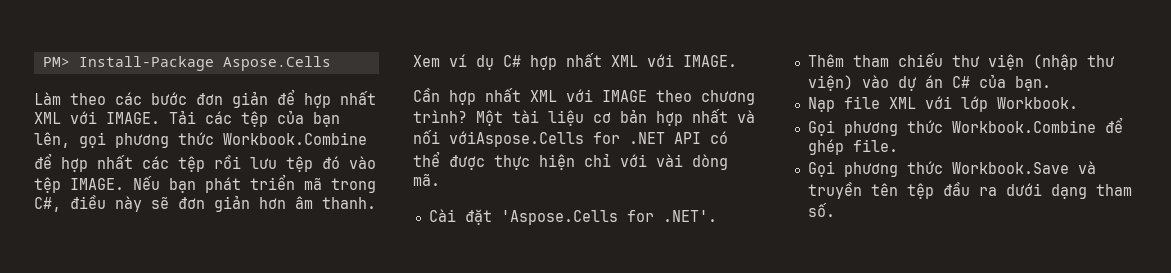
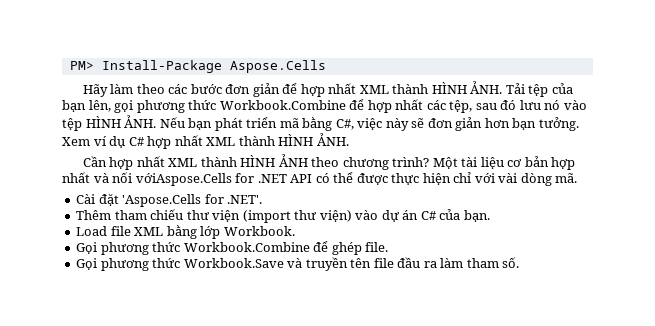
[34,92,61,105] Làm -> [82,84,134,97] Hãy làm
[70,110,232,124] với IMAGE. Tải các -> [392,81,525,94] thành HÌNH ẢNH. Tải
[178,155,376,172] [34,177,124,193] tệp rồi lưu tệp đó vào tệp IMAGE. -> [449,100,587,113] [62,115,157,131] tệp, sau đó lưu nó vào tệp HÌNH ẢNH.
[331,178,376,193] [34,195,106,212] trong C#, điều -> [302,117,383,131] bằng C#, việc
[295,196,376,209] âm thanh. -> [512,117,579,131] bạn tưởng.
[647,54,737,67] với IMAGE. -> [238,133,349,146] thành HÌNH ẢNH.
[566,89,647,102] với IMAGE -> [200,154,308,167] thành HÌNH ẢNH
[1032,54,1078,70] (nhập -> [242,210,291,223] (import
[807,97,835,112] Nạp -> [76,226,108,236] Load
[924,96,952,109] với -> [166,225,197,239] bằng
[906,183,934,199] tệp -> [373,258,394,268] file
[1005,183,1087,199] dưới dạng -> [440,258,464,268] làm

